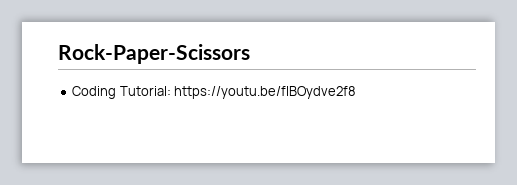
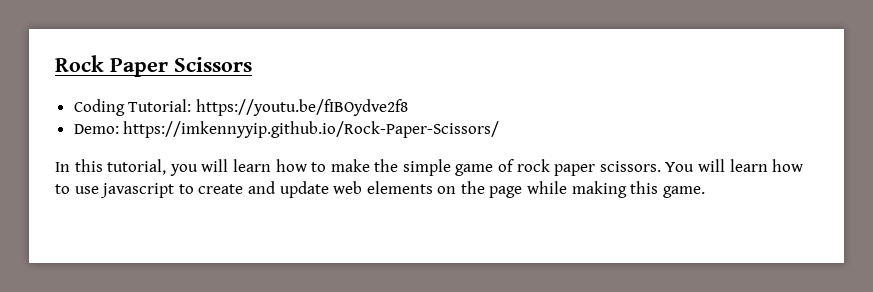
[58,44,250,64] Rock-Paper-Scissors -> [55,55,252,77] Rock Paper Scissors
(357, 92) none -> [73,121,500,138] [55,159,804,176] [55,181,705,198] // Demo: https://imkennyyip.github.io/Rock-Paper-Scissors/ // In this tutorial, you will learn how to make the simple game of rock paper scissors. You will learn how to use javascript to create and update web elements on the page while making this game.

